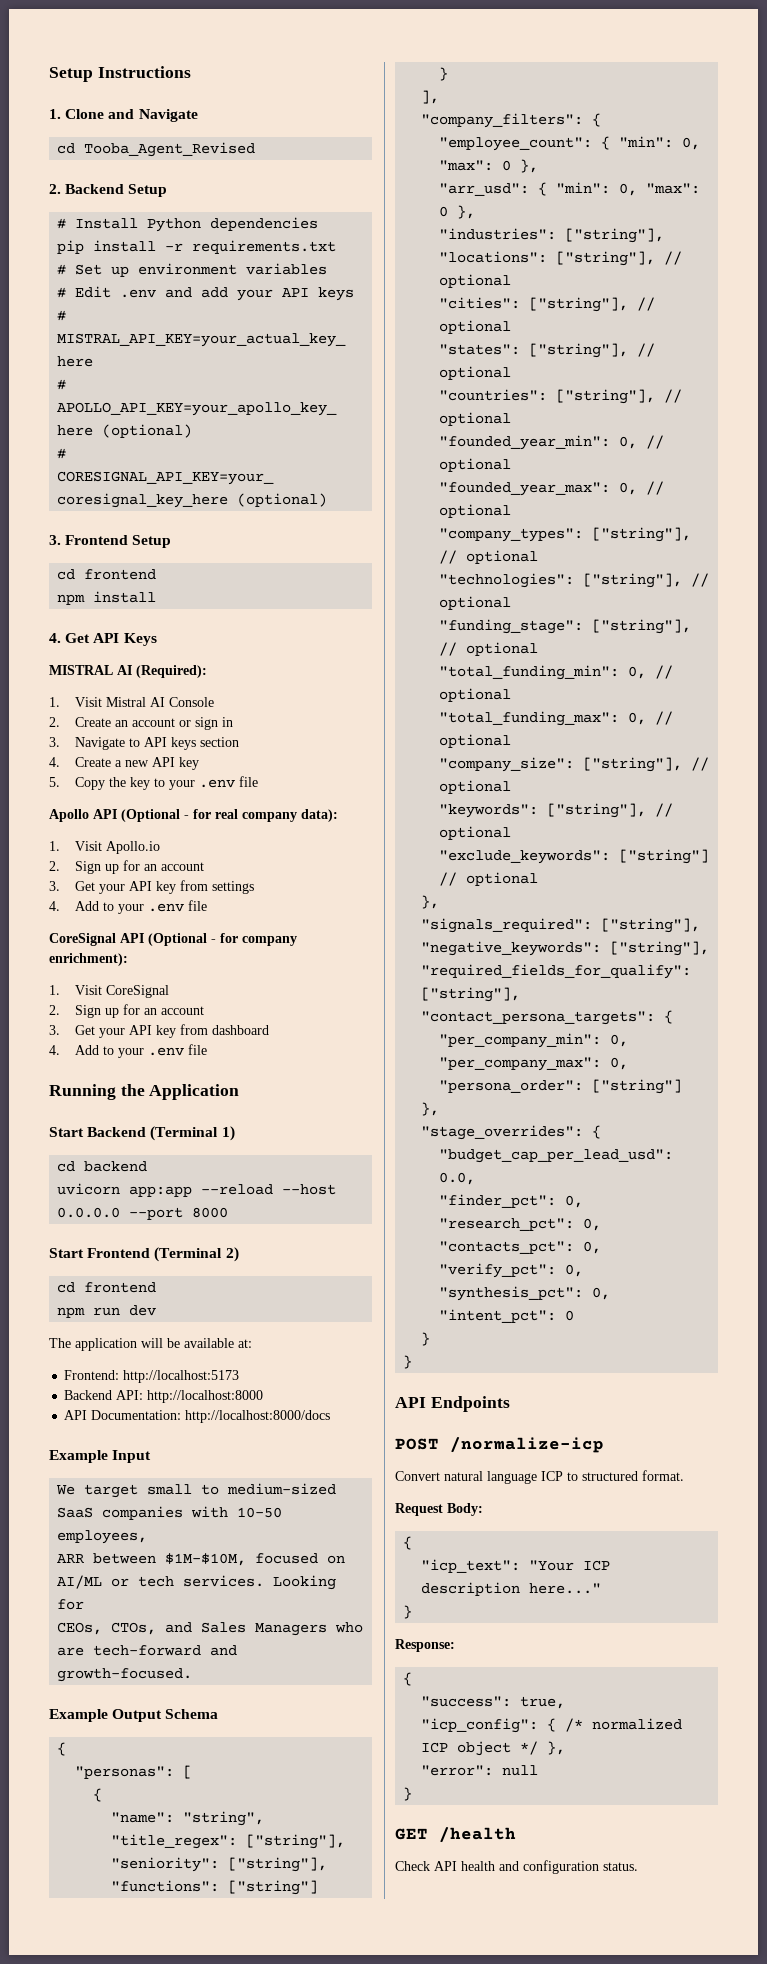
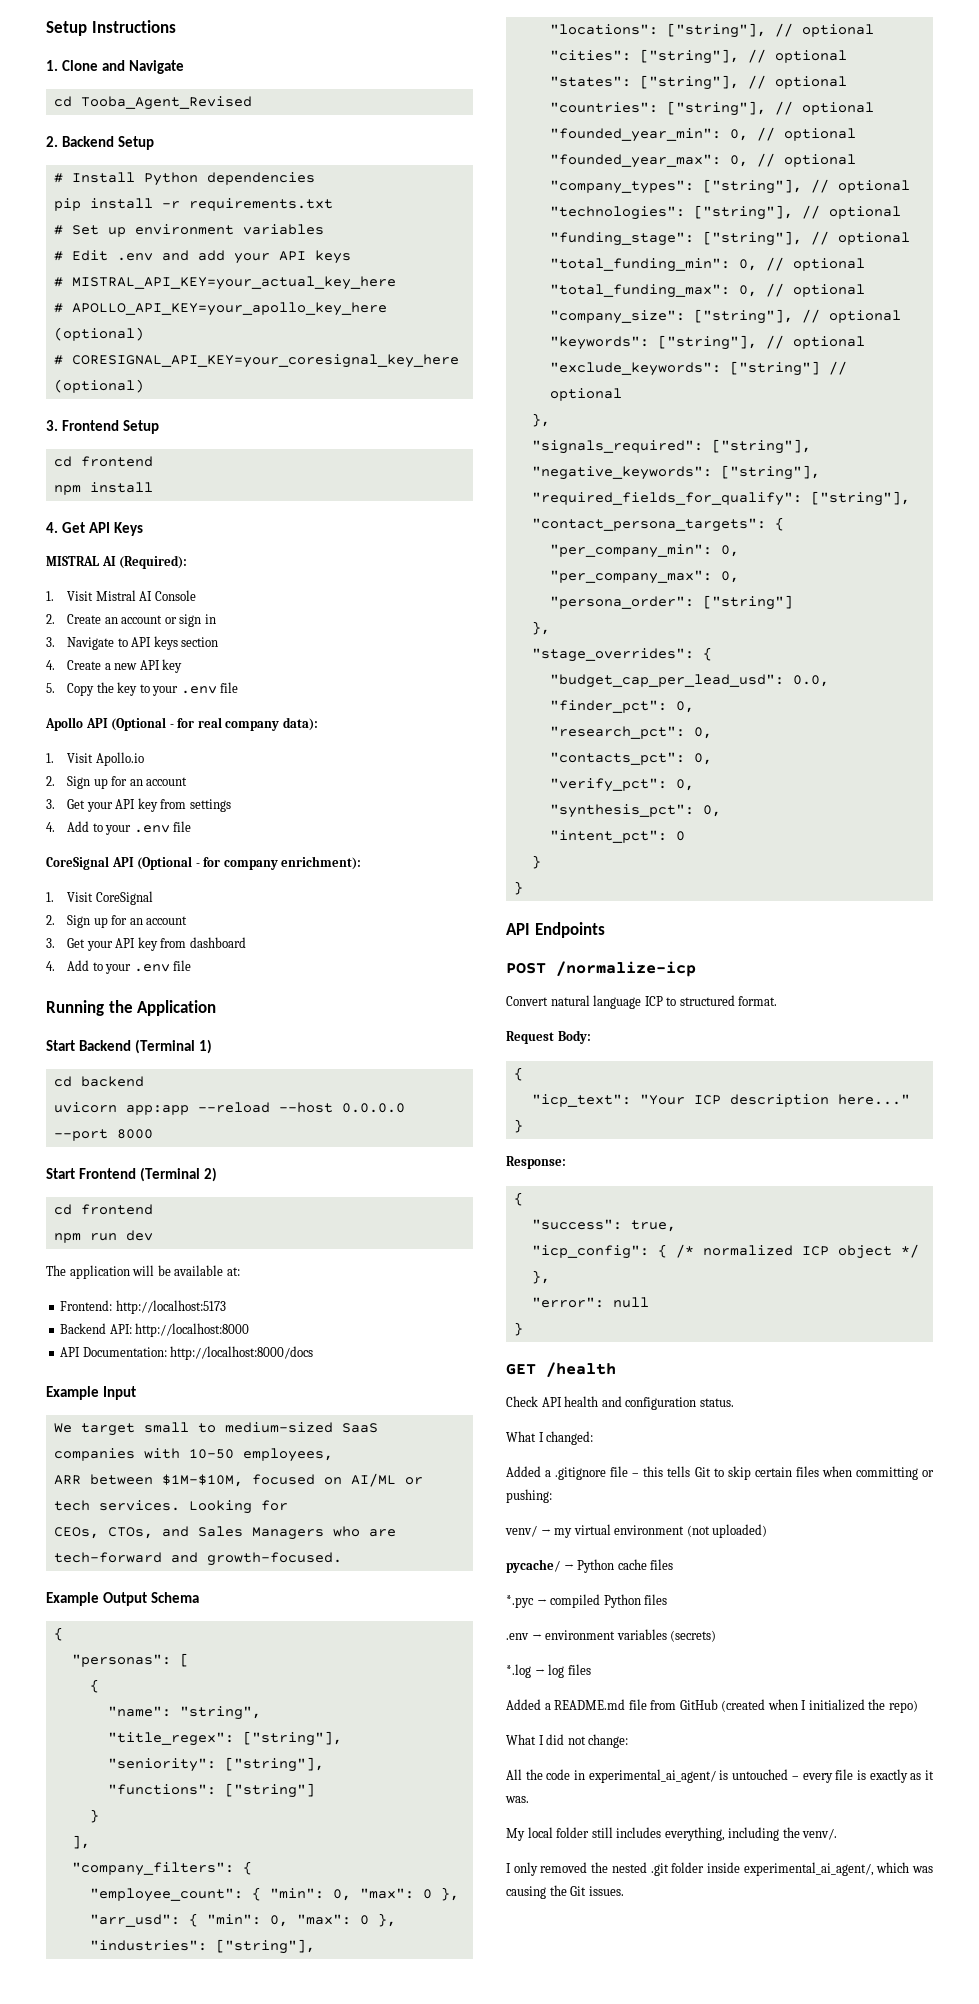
(638, 1866) none -> [506,1431,594,1445] [506,1466,934,1480] [506,1489,552,1503] [505,1524,768,1538] [506,1559,674,1573] [506,1594,668,1608] [506,1629,717,1642] [506,1664,591,1678] [506,1699,918,1713] [506,1734,629,1748] [506,1769,934,1783] [505,1796,529,1803] [506,1827,838,1841] [506,1862,933,1876] [506,1885,624,1899] // What I changed: // Added a .gitignore file – this tells Git to skip certain files when committing or pushing: // venv/ → my virtual environment (not uploaded) // pycache/ → Python cache files // *.pyc → compiled Python files // .env → environment variables (secrets) // *.log → log files // Added a README.md file from GitHub (created when I initialized the repo) // What I did not change: // All the code in experimental_ai_agent/ is untouched – every file is exactly as it was. // My local folder still includes everything, including the venv/. // I only removed the nested .git folder inside experimental_ai_agent/, which was causing the Git issues.

